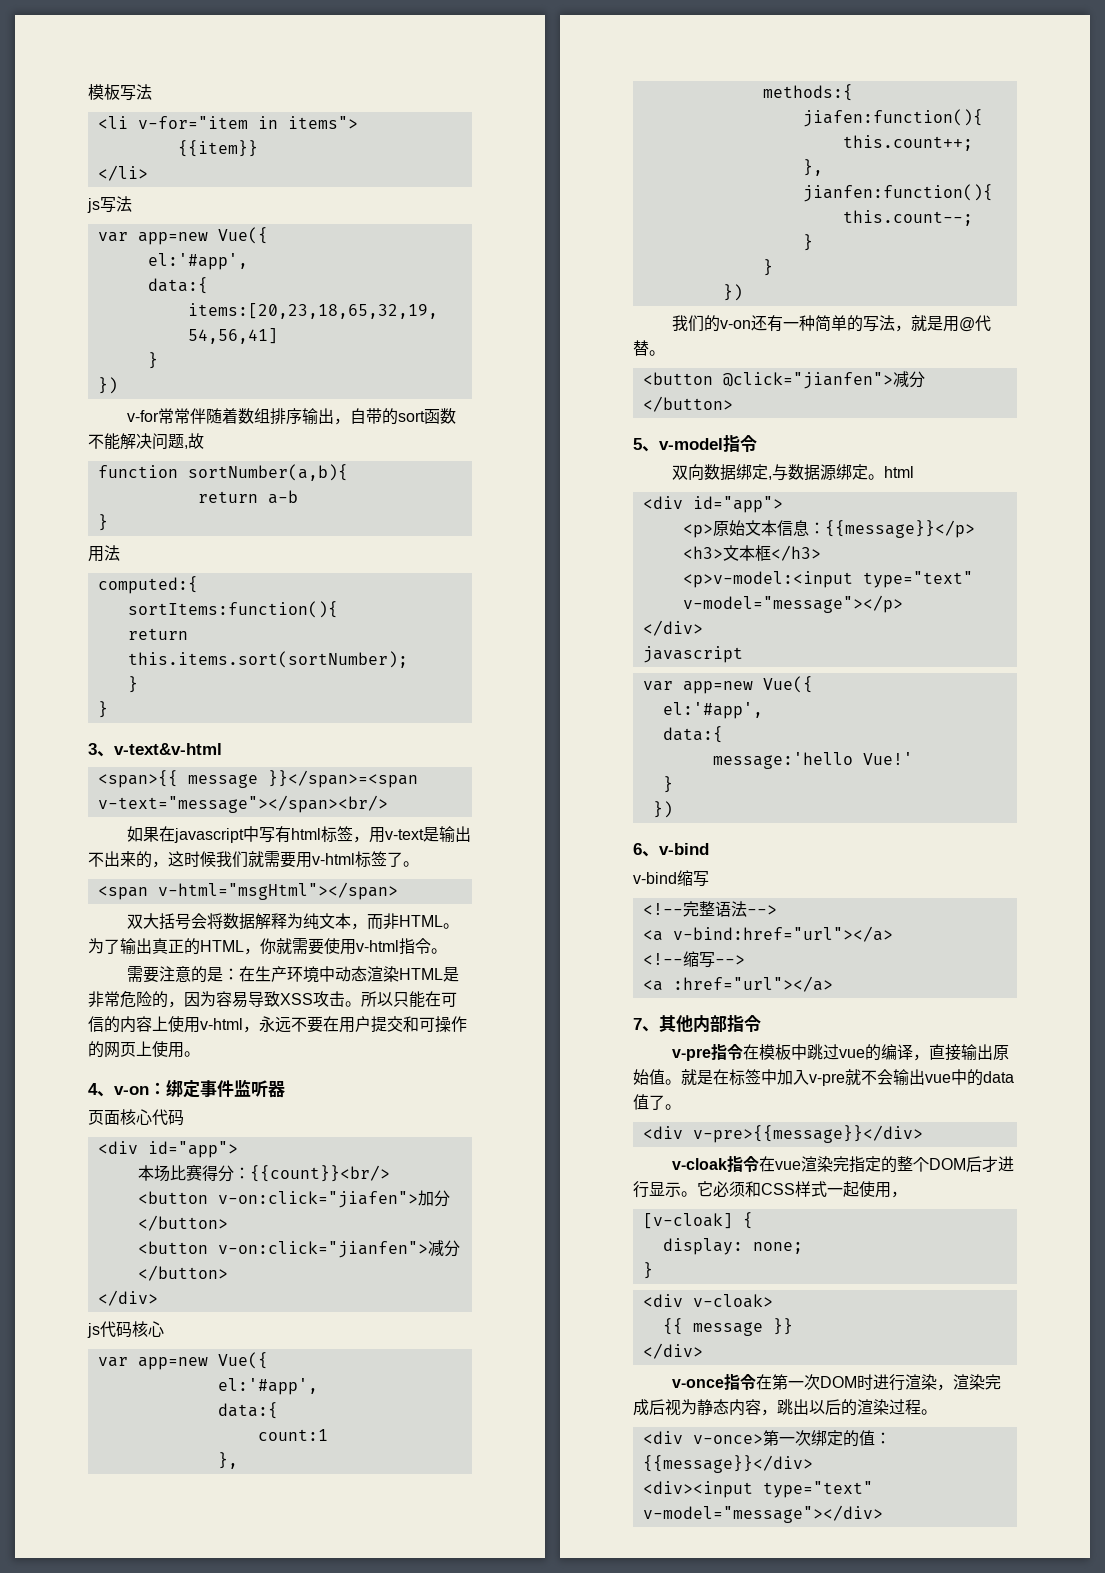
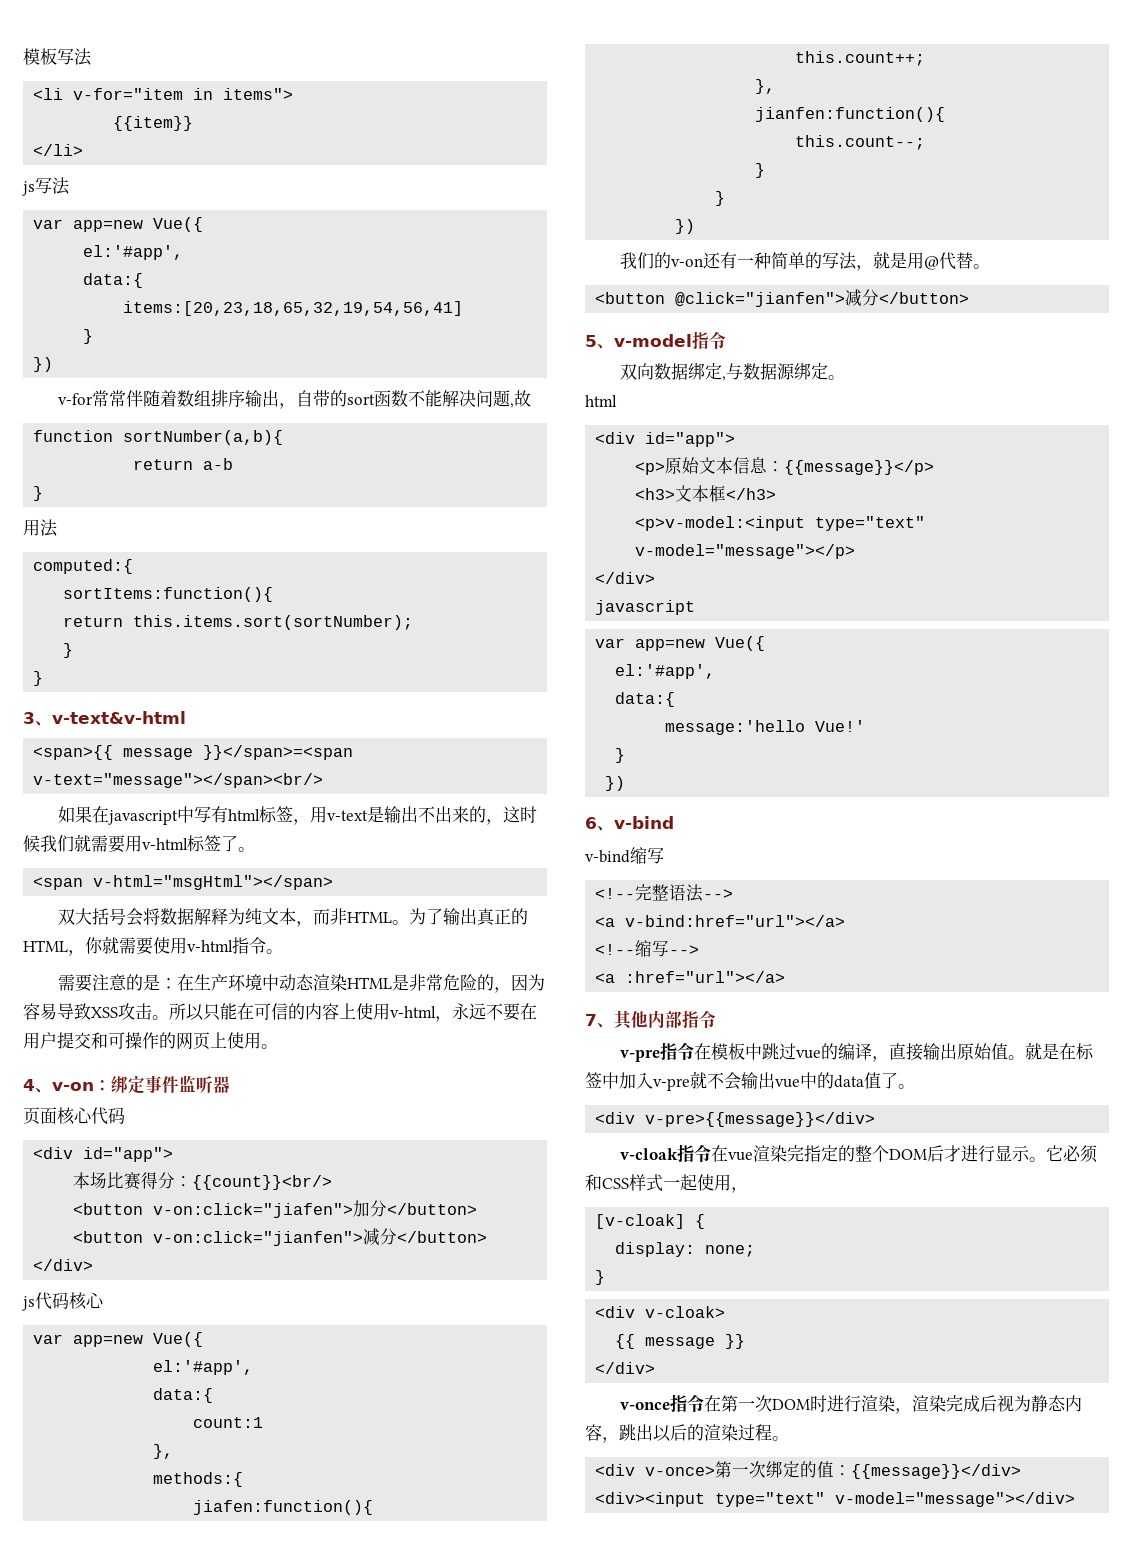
(885, 477) none -> (845, 377) //

